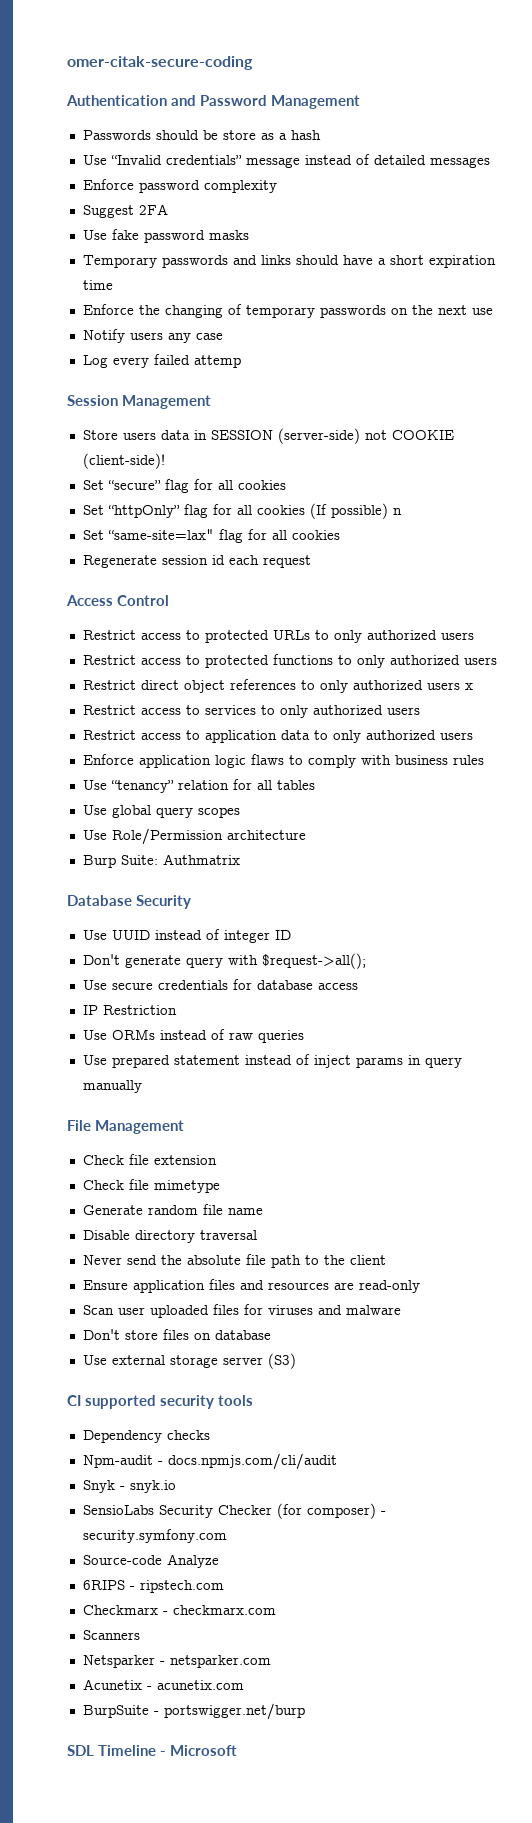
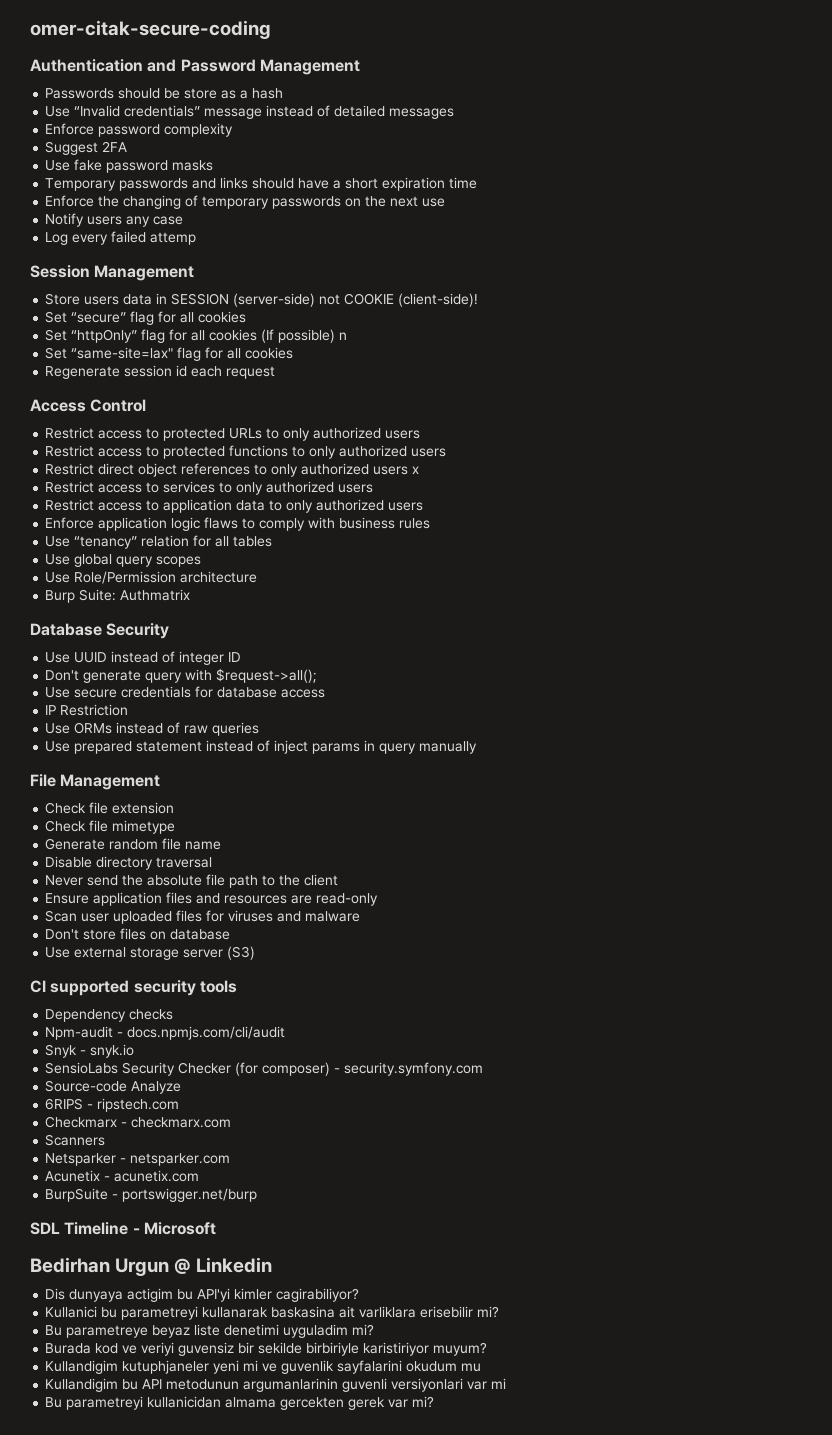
(238, 1750) none -> [30,1257,273,1276] [45,1288,360,1302] [45,1306,500,1320] [45,1324,375,1338] [45,1342,488,1356] [45,1360,482,1374] [45,1378,507,1392] [45,1396,435,1410] // Bedirhan Urgun @ Linkedin // Dis dunyaya actigim bu API'yi kimler cagirabiliyor? // Kullanici bu parametreyi kullanarak baskasina ait varliklara erisebilir mi? // Bu parametreye beyaz liste denetimi uyguladim mi? // Burada kod ve veriyi guvensiz bir sekilde birbiriyle karistiriyor muyum? // Kullandigim kutuphjaneler yeni mi ve guvenlik sayfalarini okudum mu // Kullandigim bu API metodunun argumanlarinin guvenli versiyonlari var mi // Bu parametreyi kullanicidan almama gercekten gerek var mi?

